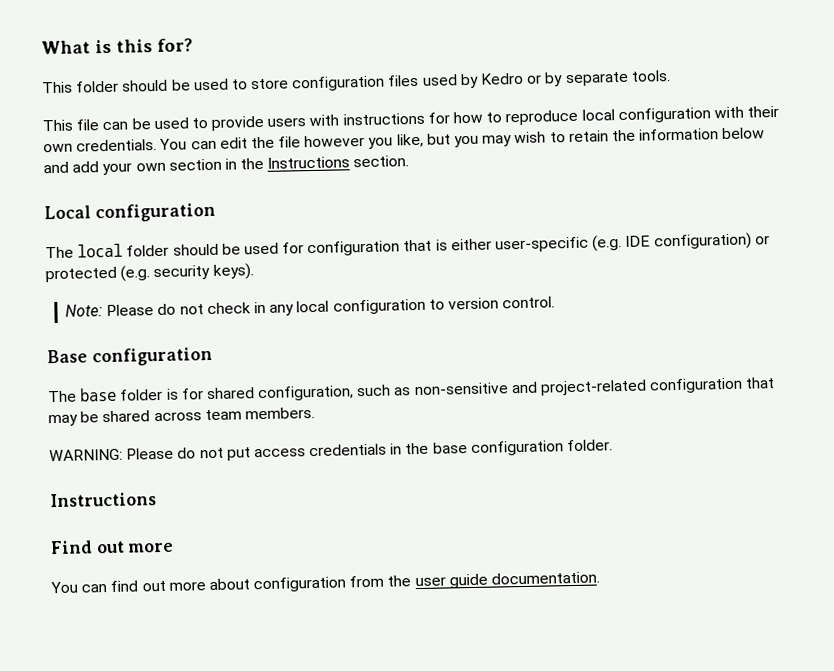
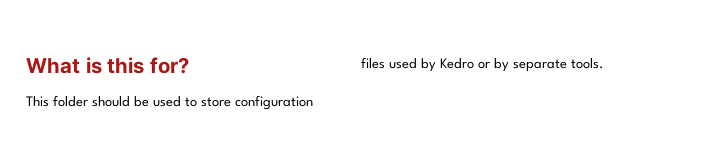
[42,105,780,132] [43,127,766,153] [43,155,410,176] [44,202,216,223] [45,232,770,259] [45,263,254,283] [65,296,556,317] [47,346,213,367] [48,377,776,403] [48,407,315,427] [49,439,614,462] [50,492,157,508] [50,540,175,555] [50,571,601,594] // This file can be used to provide users with instructions for how to reproduce local configuration with their own credentials. You can edit the file however you like, but you may wish to retain the information below and add your own section in the Instructions section. // Local configuration // The local folder should be used for configuration that is either user-specific (e.g. IDE configuration) or protected (e.g. security keys). // Note: Please do not check in any local configuration to version control. // Base configuration // The base folder is for shared configuration, such as non-sensitive and project-related configuration that may be shared across team members. // WARNING: Please do not put access credentials in the base configuration folder. // Instructions // Find out more // You can find out more about configuration from the user guide documentation. -> (604, 63) none

